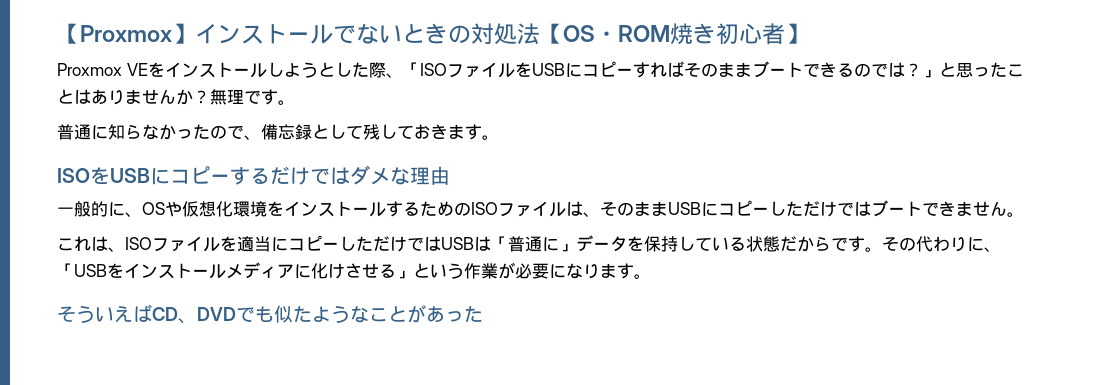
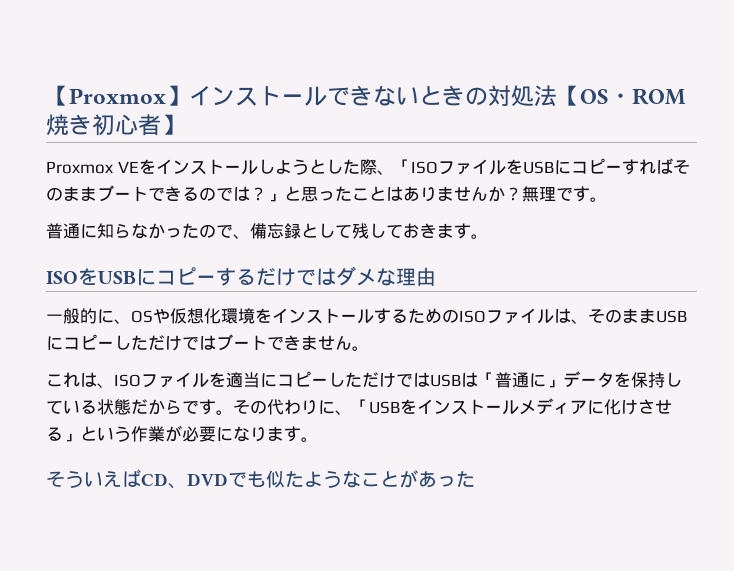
(356, 34) none -> [350,85,373,106] き

